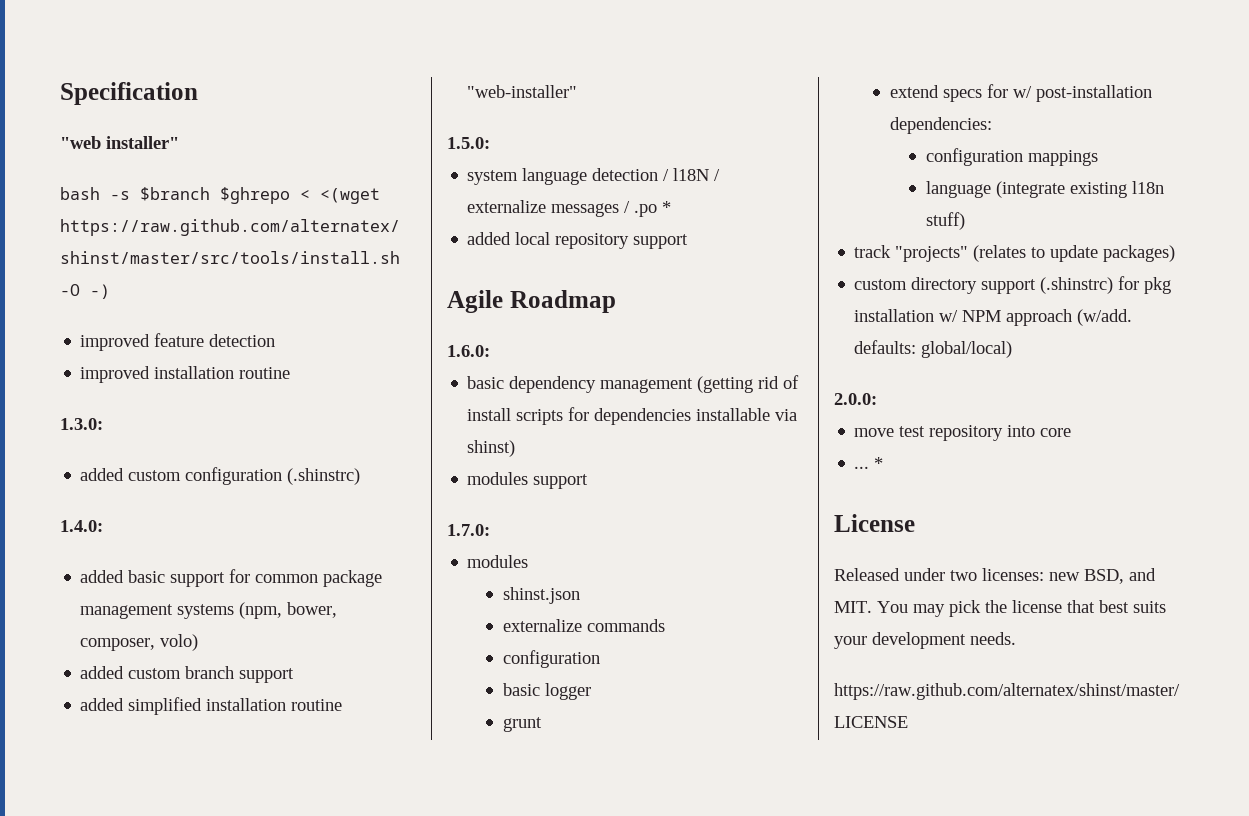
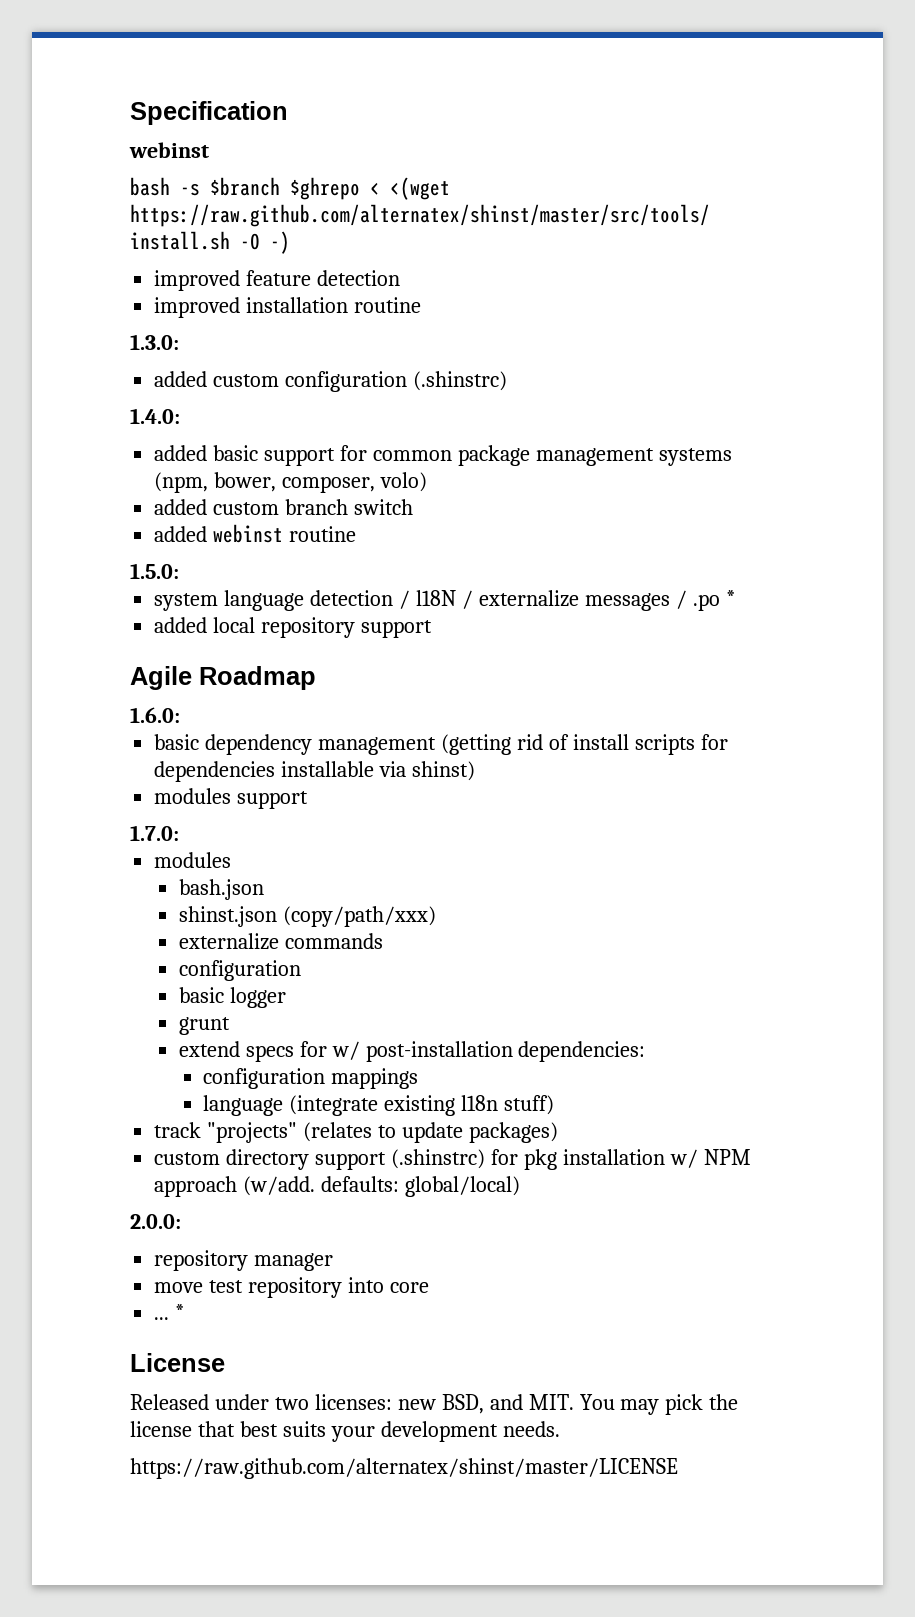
[60,136,179,149] "web installer" -> [129,142,209,158] webinst
[239,668,295,683] [80,697,343,715] [467,85,578,98] support // added simplified installation routine "web-installer" -> [354,499,414,515] [154,524,357,543] switch // added webinst routine
(529, 561) none -> [178,879,264,900] // bash.json
(581, 595) none -> [282,906,436,927] (copy/path/xxx)
(877, 399) none -> [154,1250,334,1271] // repository manager

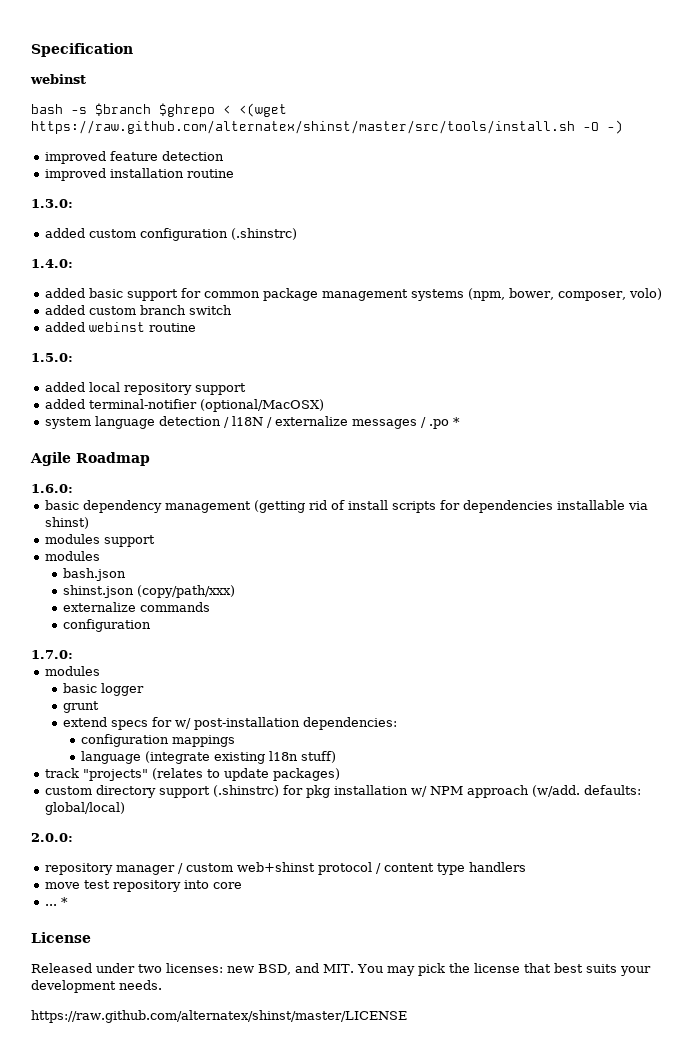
(179, 571) none -> [44,382,246,395] [44,399,324,412] // added local repository support // added terminal-notifier (optional/MacOSX)
[154,617,433,638] // added local repository support -> (460, 421) none
[130,825,179,841] // 1.7.0: -> (155, 541) none
(301, 970) none -> [31,650,73,659] [44,666,100,676] // 1.7.0: // modules
(334, 1262) none -> [177,862,526,875] / custom web+shinst protocol / content type handlers

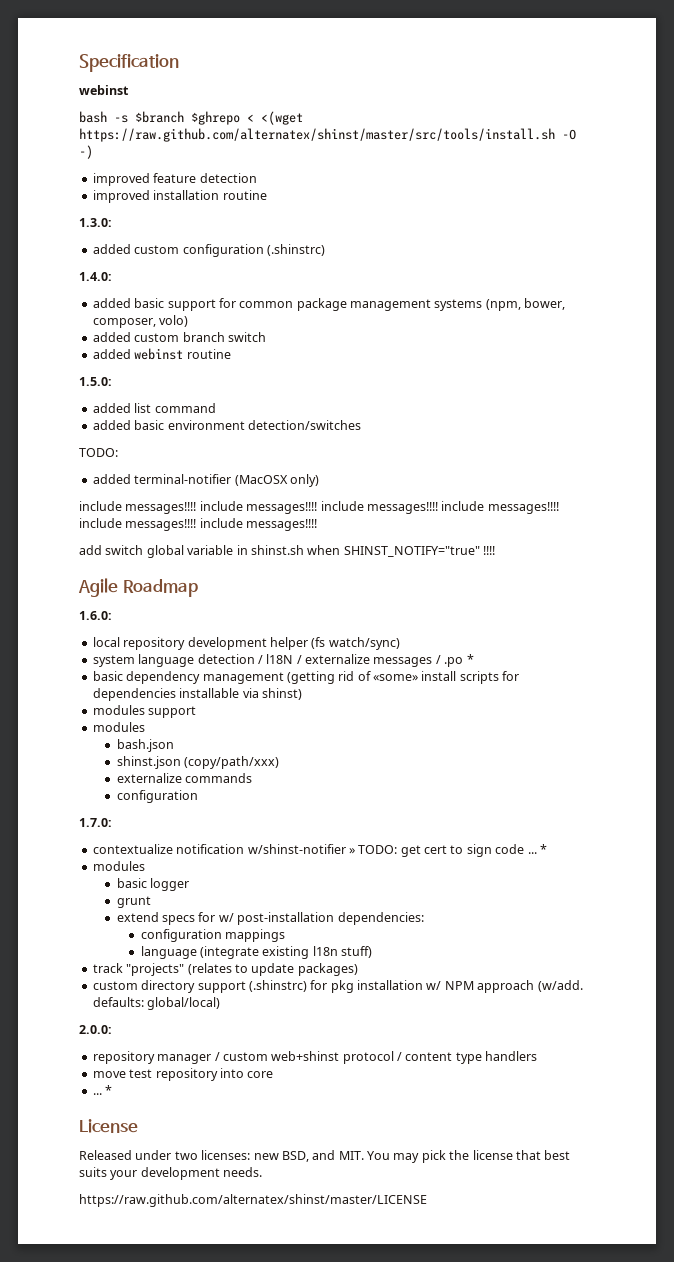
[88,382,246,395] [44,399,324,412] local repository support // added terminal-notifier (optional/MacOSX) -> [134,403,216,413] [92,420,361,430] [79,448,118,457] [92,474,319,487] [79,501,559,514] [79,518,318,531] [79,545,495,558] [78,578,198,597] [79,611,112,620] [92,637,400,650] list command // added basic environment detection/switches // TODO: // added terminal-notifier (MacOSX only) // include messages!!!! include messages!!!! include messages!!!! include messages!!!! include messages!!!! include messages!!!! // add switch global variable in shinst.sh when SHINST_NOTIFY="true" !!!! // Agile Roadmap // 1.6.0: // local repository development helper (fs watch/sync)
[30,452,150,466] [31,484,73,493] // Agile Roadmap // 1.6.0: -> (474, 659) none
(345, 505) none -> [373,674,418,681] «some»
(73, 654) none -> [92,844,547,857] // contextualize notification w/shinst-notifier » TODO: get cert to sign code ... *

